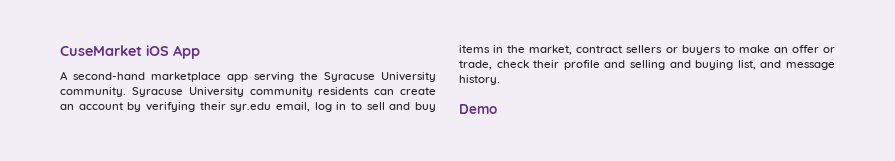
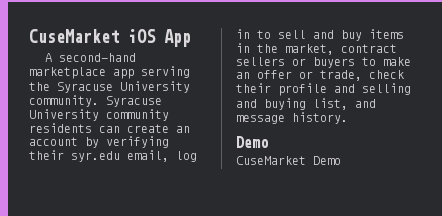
(497, 109) none -> [236,156,341,165] // CuseMarket Demo

